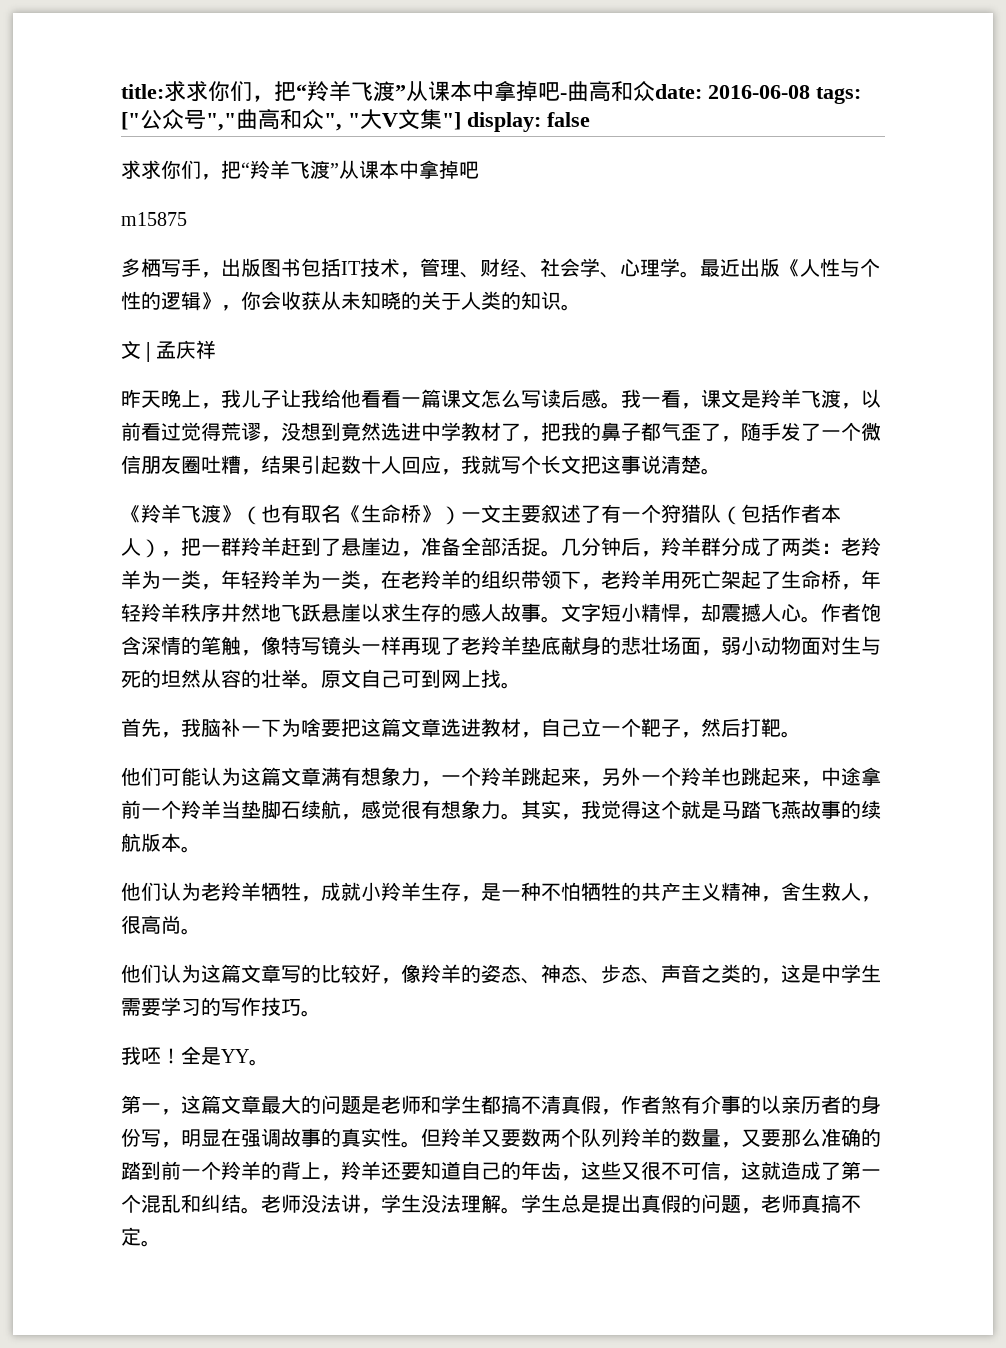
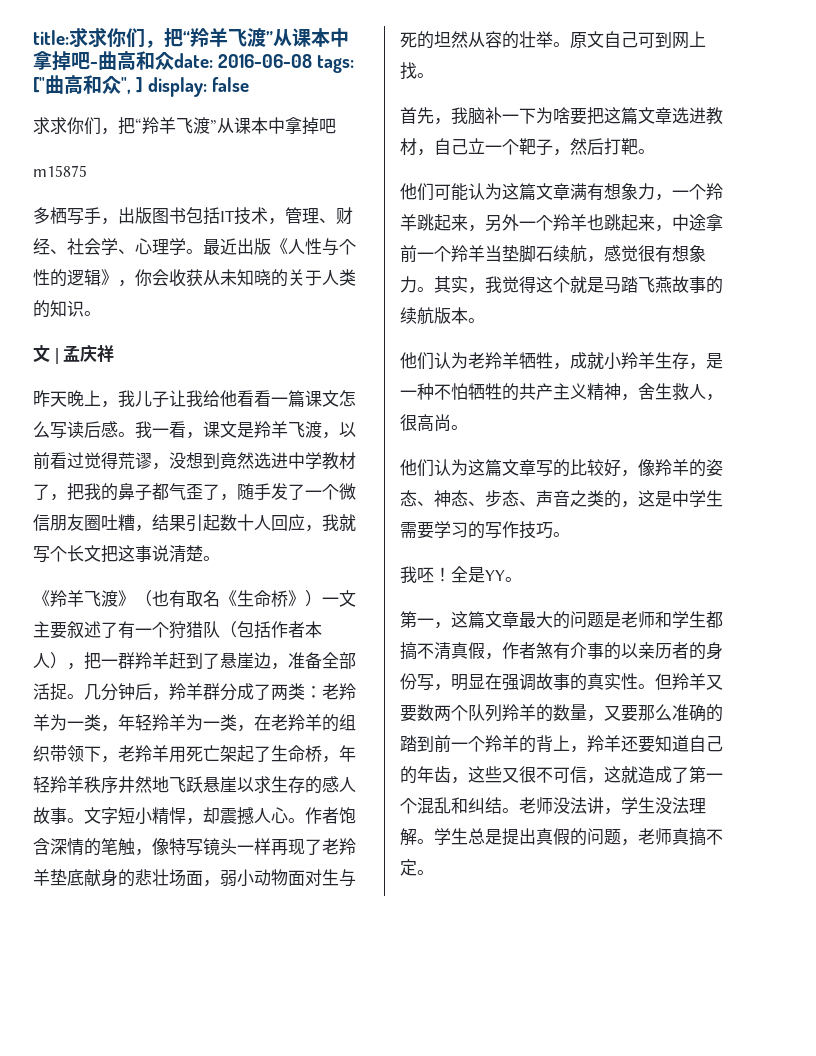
[140,109,236,131] 公众号"," -> (45, 85) none
[348,109,461,130] "大V文集"] -> [136,77,144,93] ]

